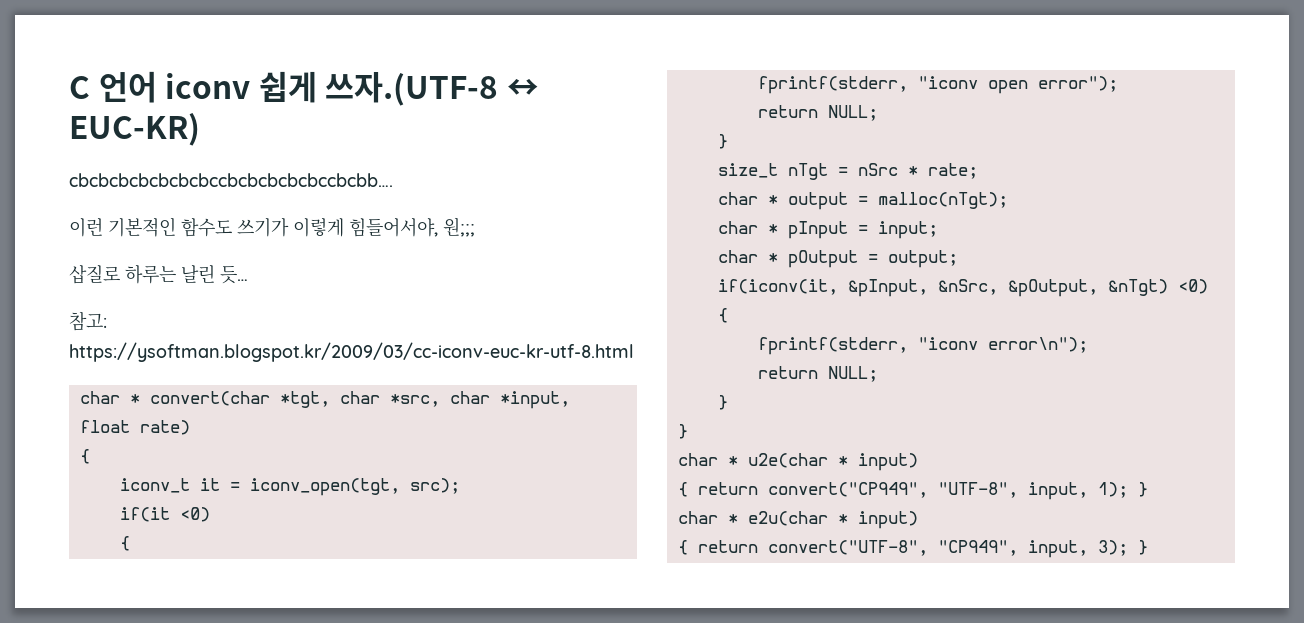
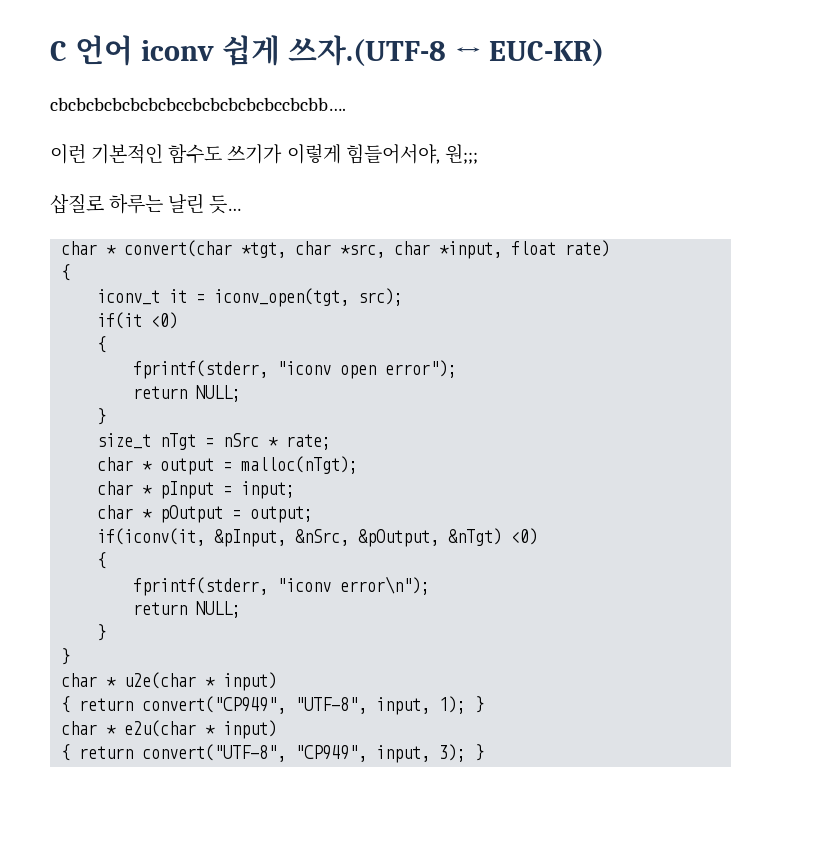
[69,311,107,331] [69,342,634,362] // 참고: https://ysoftman.blogspot.kr/2009/03/cc-iconv-euc-kr-utf-8.html -> (242, 204) none

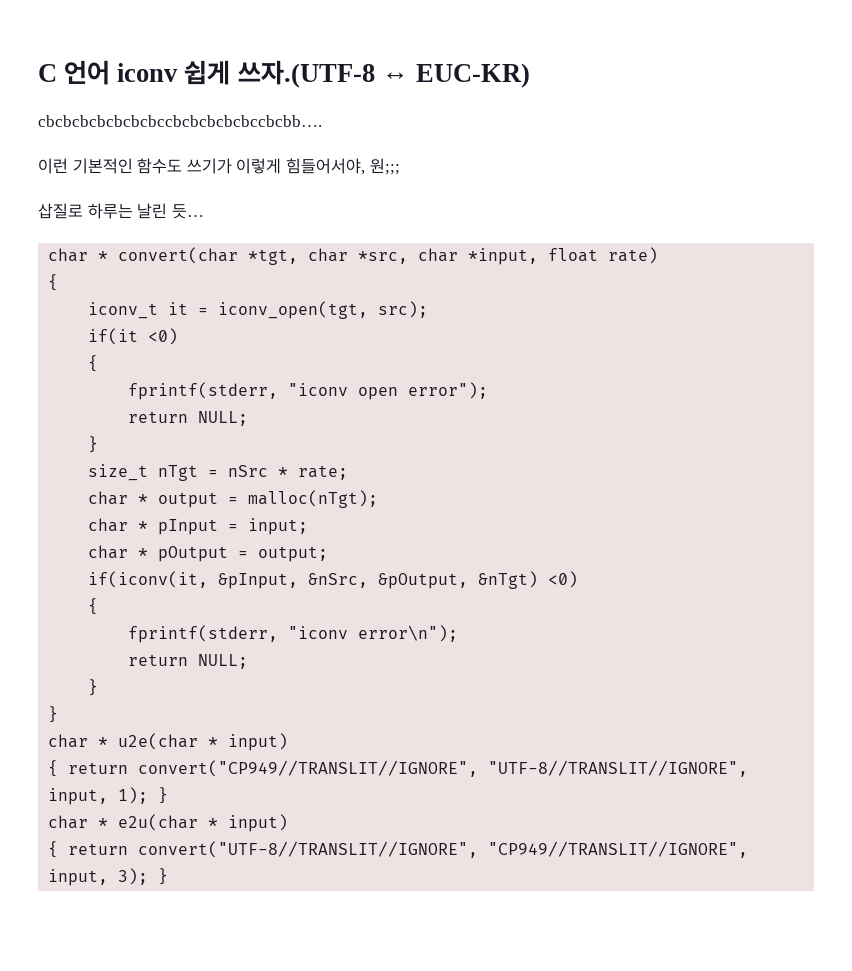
[142,696,368,714] convert("CP949", "UTF-8", -> [138,760,749,777] convert("CP949//TRANSLIT//IGNORE", "UTF-8//TRANSLIT//IGNORE",
[142,744,368,762] convert("UTF-8", "CP949", -> [138,841,749,858] convert("UTF-8//TRANSLIT//IGNORE", "CP949//TRANSLIT//IGNORE",

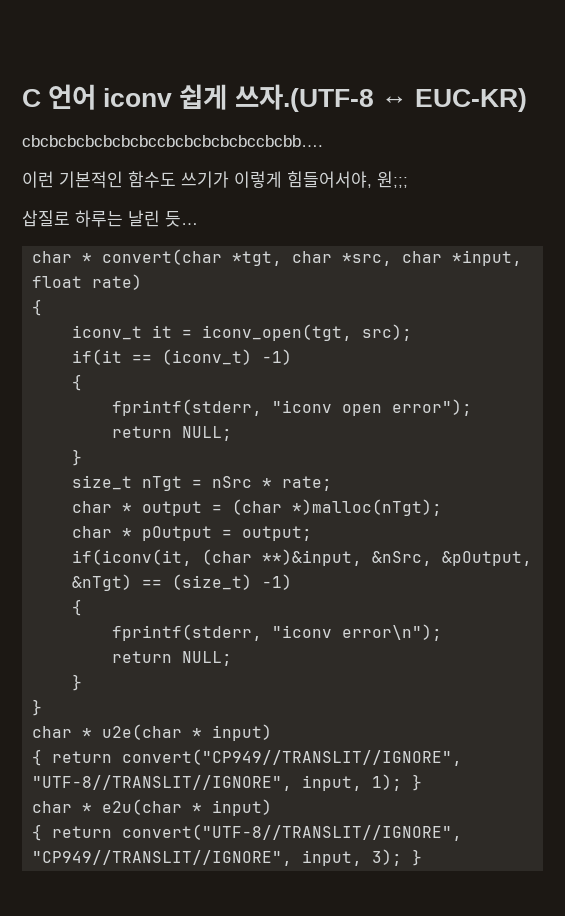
[148,328,179,345] <0) -> [132,349,293,365] == (iconv_t) -1)
[248,490,379,508] [88,518,309,535] malloc(nTgt); // char * pInput = input; -> [232,499,443,516] (char *)malloc(nTgt);
[218,573,299,589] &pInput, -> [202,549,363,566] (char **)&input,
[548,571,579,588] <0) -> [142,574,293,590] == (size_t) -1)

